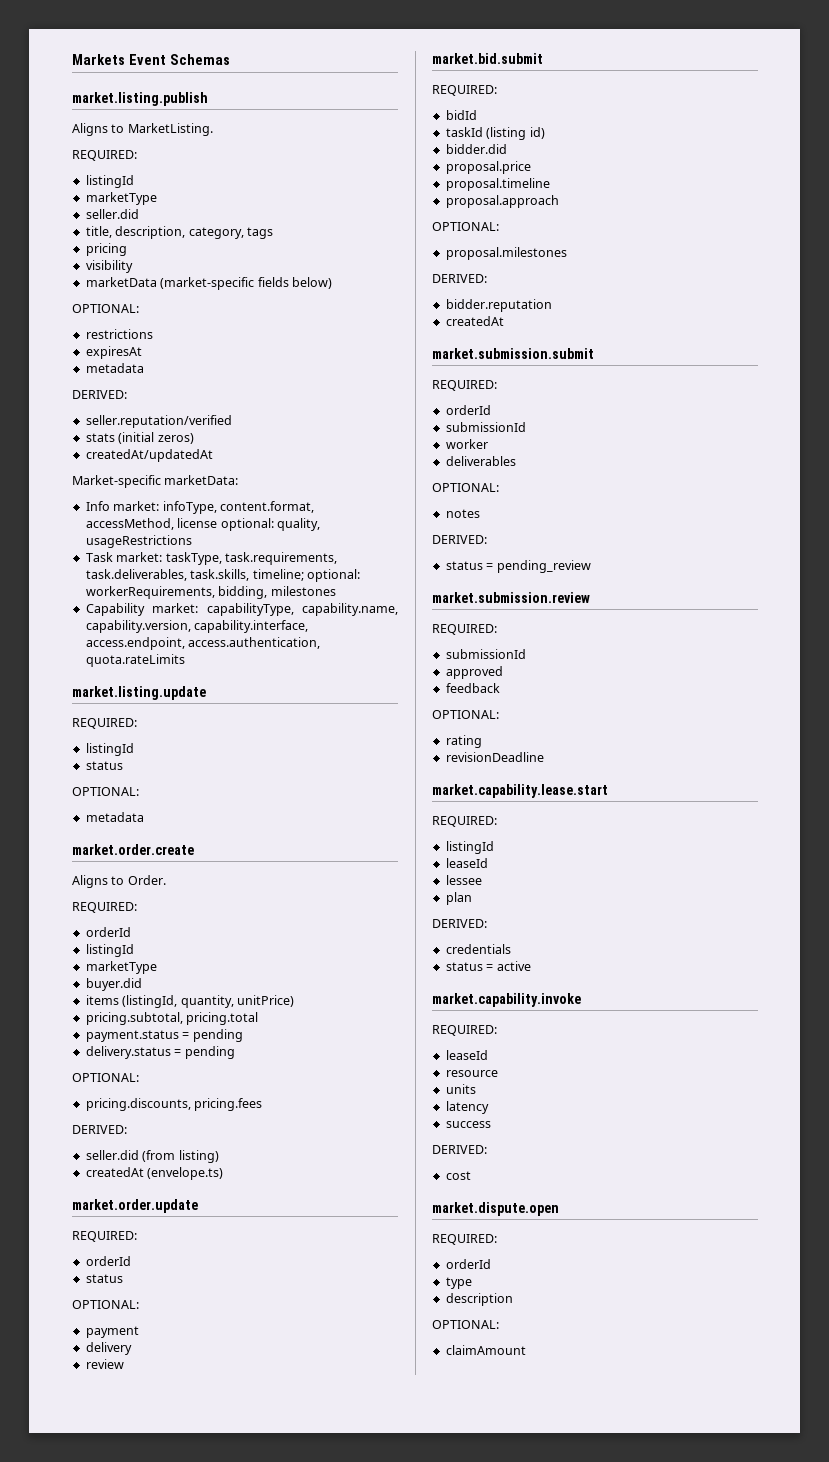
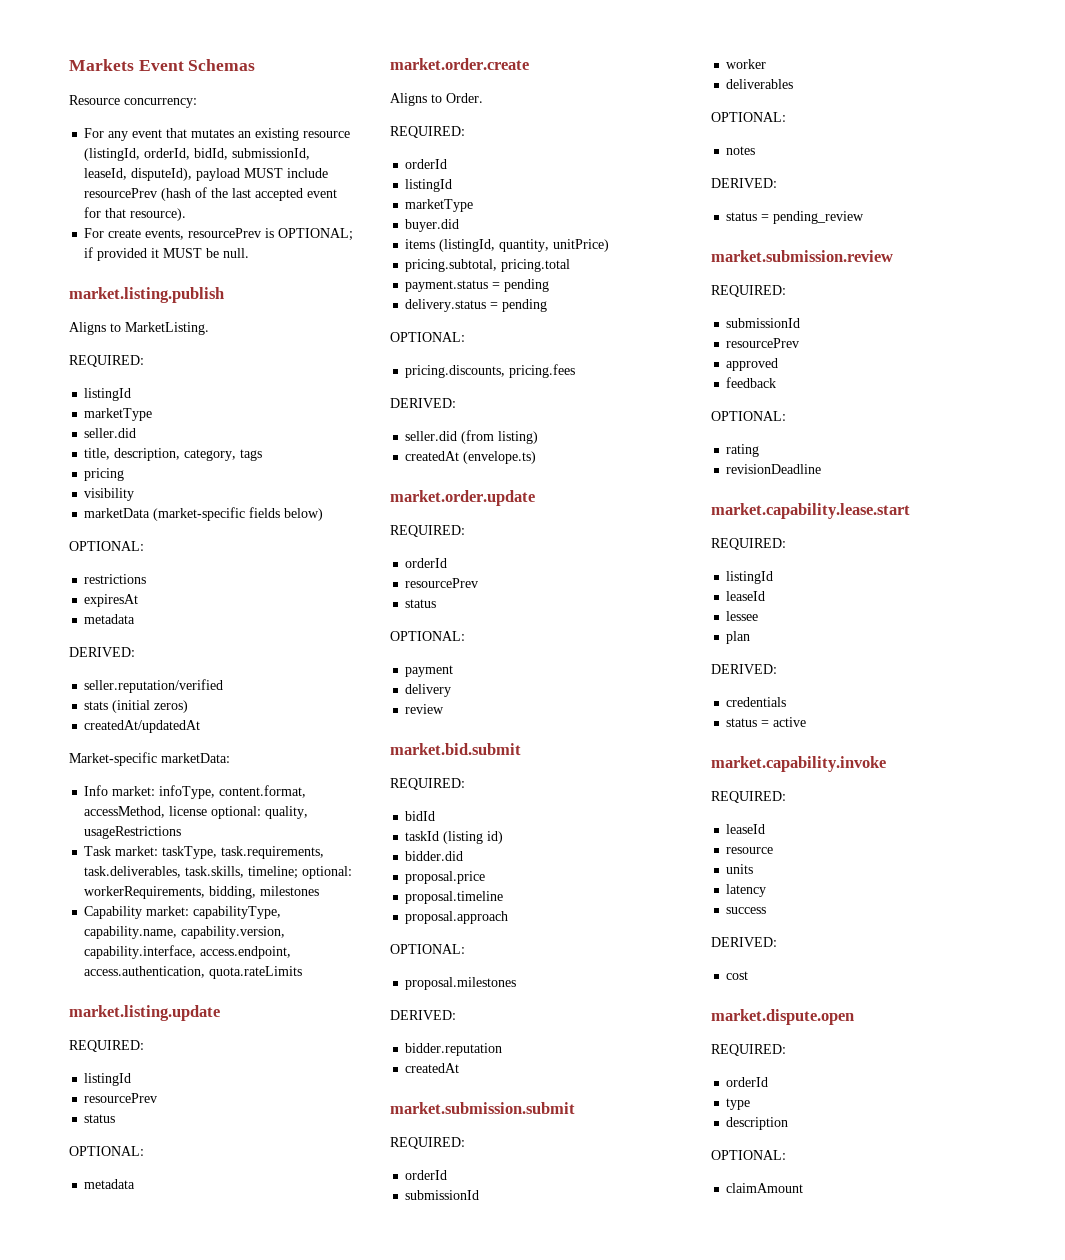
(230, 59) none -> [69,95,197,108] [84,128,351,141] [84,148,311,161] [84,168,329,181] [84,187,338,201] [84,207,187,221] [84,228,354,241] [84,247,250,261] // Resource concurrency: // For any event that mutates an existing resource (listingId, orderId, bidId, submissionId, leaseId, disputeId), payload MUST include resourcePrev (hash of the last accepted event for that resource). // For create events, resourcePrev is OPTIONAL; if provided it MUST be null.
(134, 749) none -> [84,1093,158,1103] // resourcePrev
(131, 1261) none -> [405,578,479,588] // resourcePrev
(526, 654) none -> [726,338,800,348] // resourcePrev

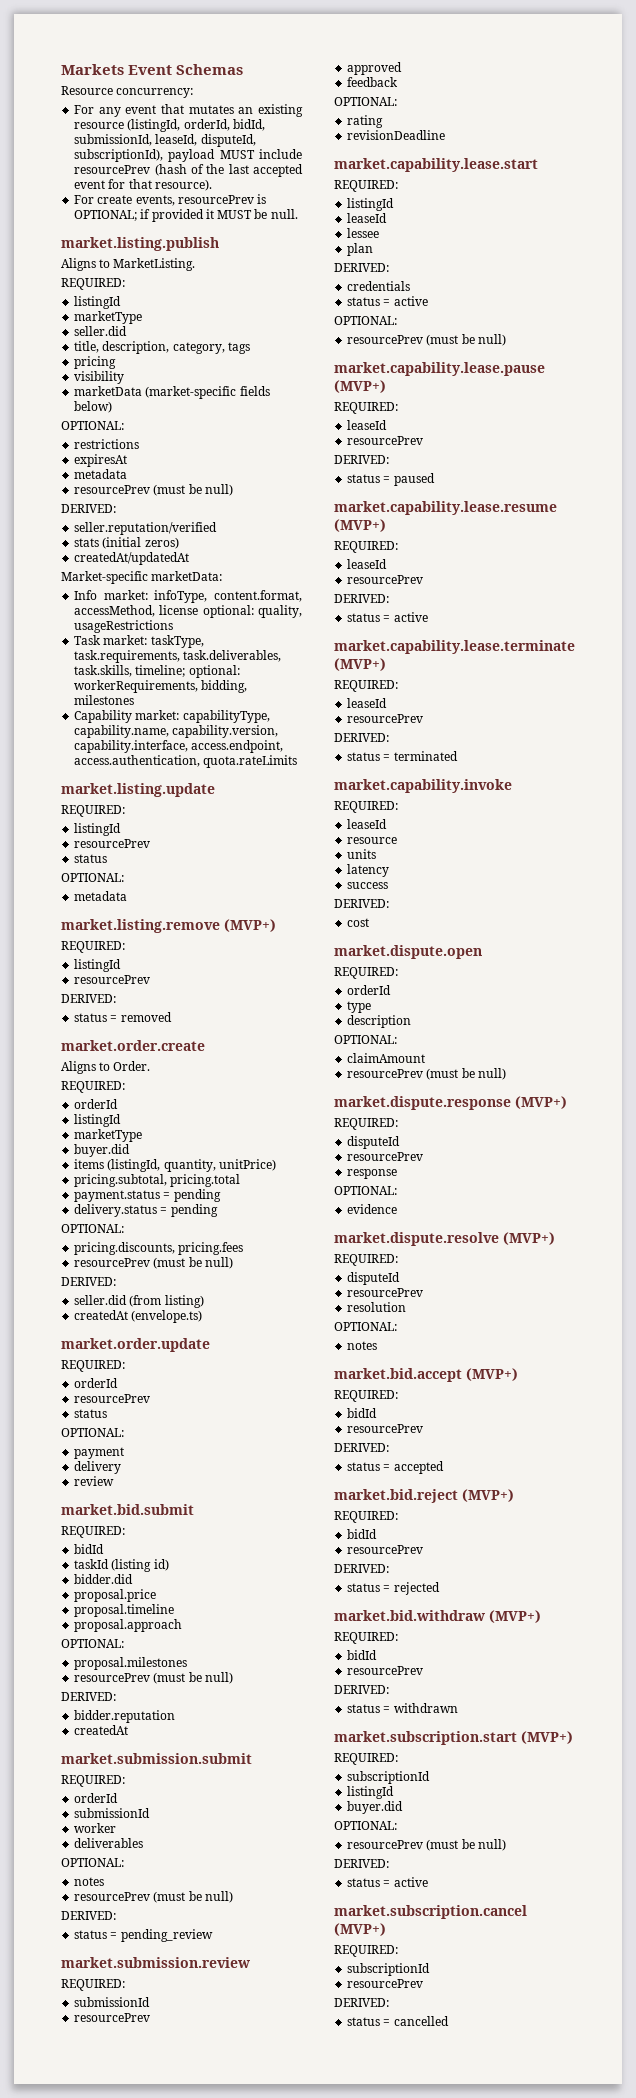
[131,168,193,181] disputeId), -> [200,134,256,147] [74,149,164,162] disputeId, subscriptionId),
(136, 619) none -> [74,484,233,496] // resourcePrev (must be null)
(136, 1184) none -> [61,919,276,933] [61,941,125,953] [74,959,122,972] [74,975,151,984] [61,994,116,1003] [74,1012,172,1022] // market.listing.remove (MVP+) // REQUIRED: // listingId // resourcePrev // DERIVED: // status = removed
(576, 371) none -> [74,1257,233,1269] // resourcePrev (must be null)
(517, 983) none -> [74,1672,233,1684] // resourcePrev (must be null)
(756, 150) none -> [74,1891,233,1903] // resourcePrev (must be null)
(807, 722) none -> [334,316,397,325] [347,334,506,346] [334,362,545,376] [334,380,386,393] [334,402,398,414] [347,420,388,430] [347,436,424,445] [334,455,389,464] [347,473,435,486] [334,501,557,515] [334,519,386,532] [334,541,398,553] [347,559,388,569] [347,575,424,584] [334,594,389,603] [347,612,428,622] [334,640,575,654] [334,658,386,671] [334,680,398,692] [347,698,388,708] [347,714,424,723] [334,733,389,742] [347,751,458,761] // OPTIONAL: // resourcePrev (must be null) // market.capability.lease.pause (MVP+) // REQUIRED: // leaseId // resourcePrev // DERIVED: // status = paused // market.capability.lease.resume (MVP+) // REQUIRED: // leaseId // resourcePrev // DERIVED: // status = active // market.capability.lease.terminate (MVP+) // REQUIRED: // leaseId // resourcePrev // DERIVED: // status = terminated
(804, 1188) none -> [347,1068,506,1080] [334,1096,567,1110] [334,1118,398,1130] [347,1136,401,1149] [347,1152,424,1161] [347,1169,398,1179] [334,1186,397,1195] [347,1204,398,1214] [334,1232,555,1246] [334,1254,398,1266] [347,1272,401,1285] [347,1288,424,1297] [347,1302,407,1312] [334,1322,397,1331] [347,1341,378,1350] [334,1368,518,1382] [334,1390,398,1402] [347,1408,378,1418] [347,1424,424,1433] [334,1443,389,1452] [347,1461,444,1474] [334,1489,514,1503] [334,1511,398,1523] [347,1529,378,1539] [347,1545,424,1554] [334,1564,389,1573] [347,1582,440,1595] [334,1610,541,1623] [334,1632,398,1644] [347,1650,378,1660] [347,1666,424,1675] [334,1685,389,1694] [347,1703,458,1713] [334,1731,573,1745] [334,1753,398,1765] [347,1771,431,1784] [347,1786,395,1799] [347,1801,404,1814] [334,1821,397,1830] [347,1839,506,1851] [334,1859,389,1868] [347,1877,428,1887] [334,1905,527,1919] [334,1923,386,1936] [334,1945,398,1957] [347,1963,431,1976] [347,1979,424,1988] [334,1998,389,2007] [347,2016,449,2026] // resourcePrev (must be null) // market.dispute.response (MVP+) // REQUIRED: // disputeId // resourcePrev // response // OPTIONAL: // evidence // market.dispute.resolve (MVP+) // REQUIRED: // disputeId // resourcePrev // resolution // OPTIONAL: // notes // market.bid.accept (MVP+) // REQUIRED: // bidId // resourcePrev // DERIVED: // status = accepted // market.bid.reject (MVP+) // REQUIRED: // bidId // resourcePrev // DERIVED: // status = rejected // market.bid.withdraw (MVP+) // REQUIRED: // bidId // resourcePrev // DERIVED: // status = withdrawn // market.subscription.start (MVP+) // REQUIRED: // subscriptionId // listingId // buyer.did // OPTIONAL: // resourcePrev (must be null) // DERIVED: // status = active // market.subscription.cancel (MVP+) // REQUIRED: // subscriptionId // resourcePrev // DERIVED: // status = cancelled

